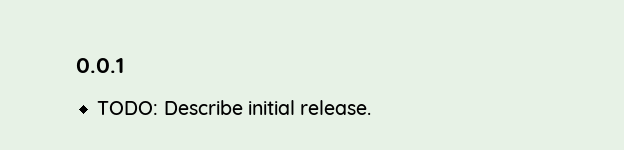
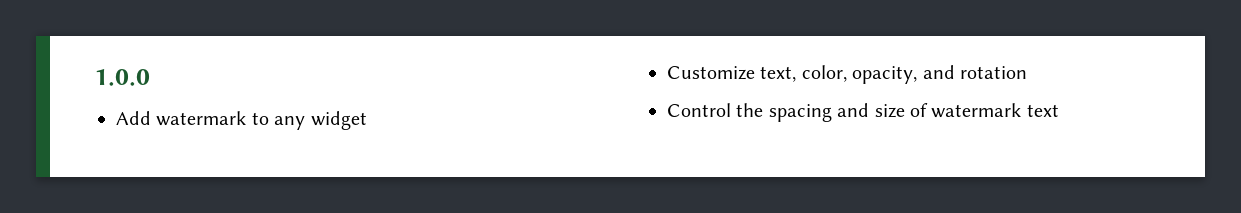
[76,58,124,73] [97,100,372,115] 0.0.1 // TODO: Describe initial release. -> [94,69,150,86] [116,111,367,130] [667,65,1027,84] [667,103,1059,122] 1.0.0 // Add watermark to any widget // Customize text, color, opacity, and rotation // Control the spacing and size of watermark text

